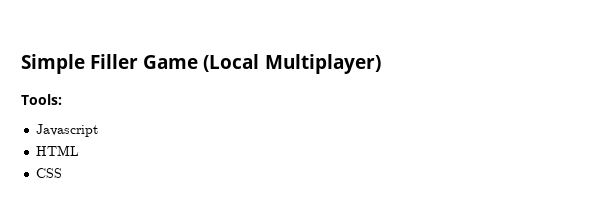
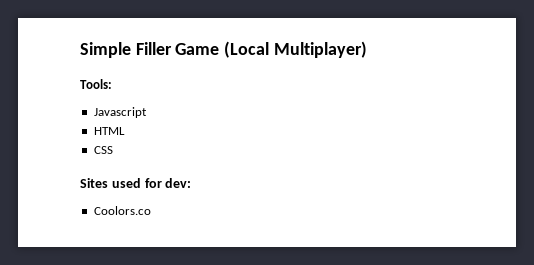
(63, 173) none -> [80,178,192,188] [93,206,151,215] // Sites used for dev: // Coolors.co

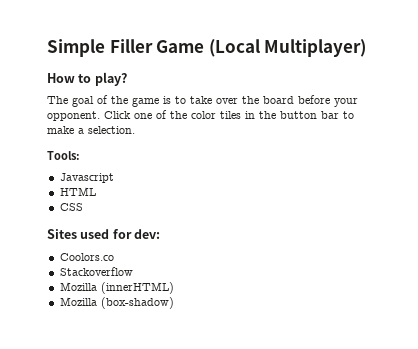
(367, 49) none -> [47,72,127,86] [47,95,358,107] [47,110,354,121] [47,126,135,134] // How to play? // The goal of the game is to take over the board before your opponent. Click one of the color tiles in the button bar to make a selection.
(151, 210) none -> [59,267,133,276] [59,282,174,294] [59,297,174,309] // Stackoverflow // Mozilla (innerHTML) // Mozilla (box-shadow)

